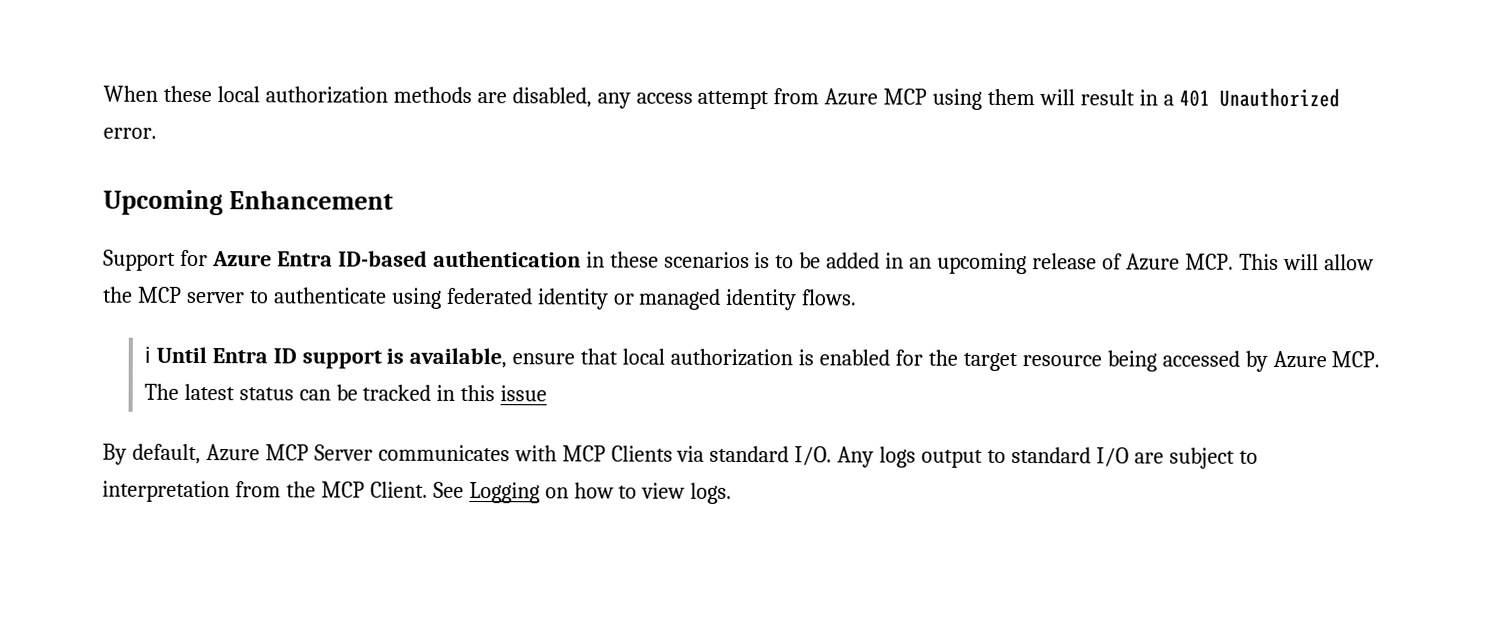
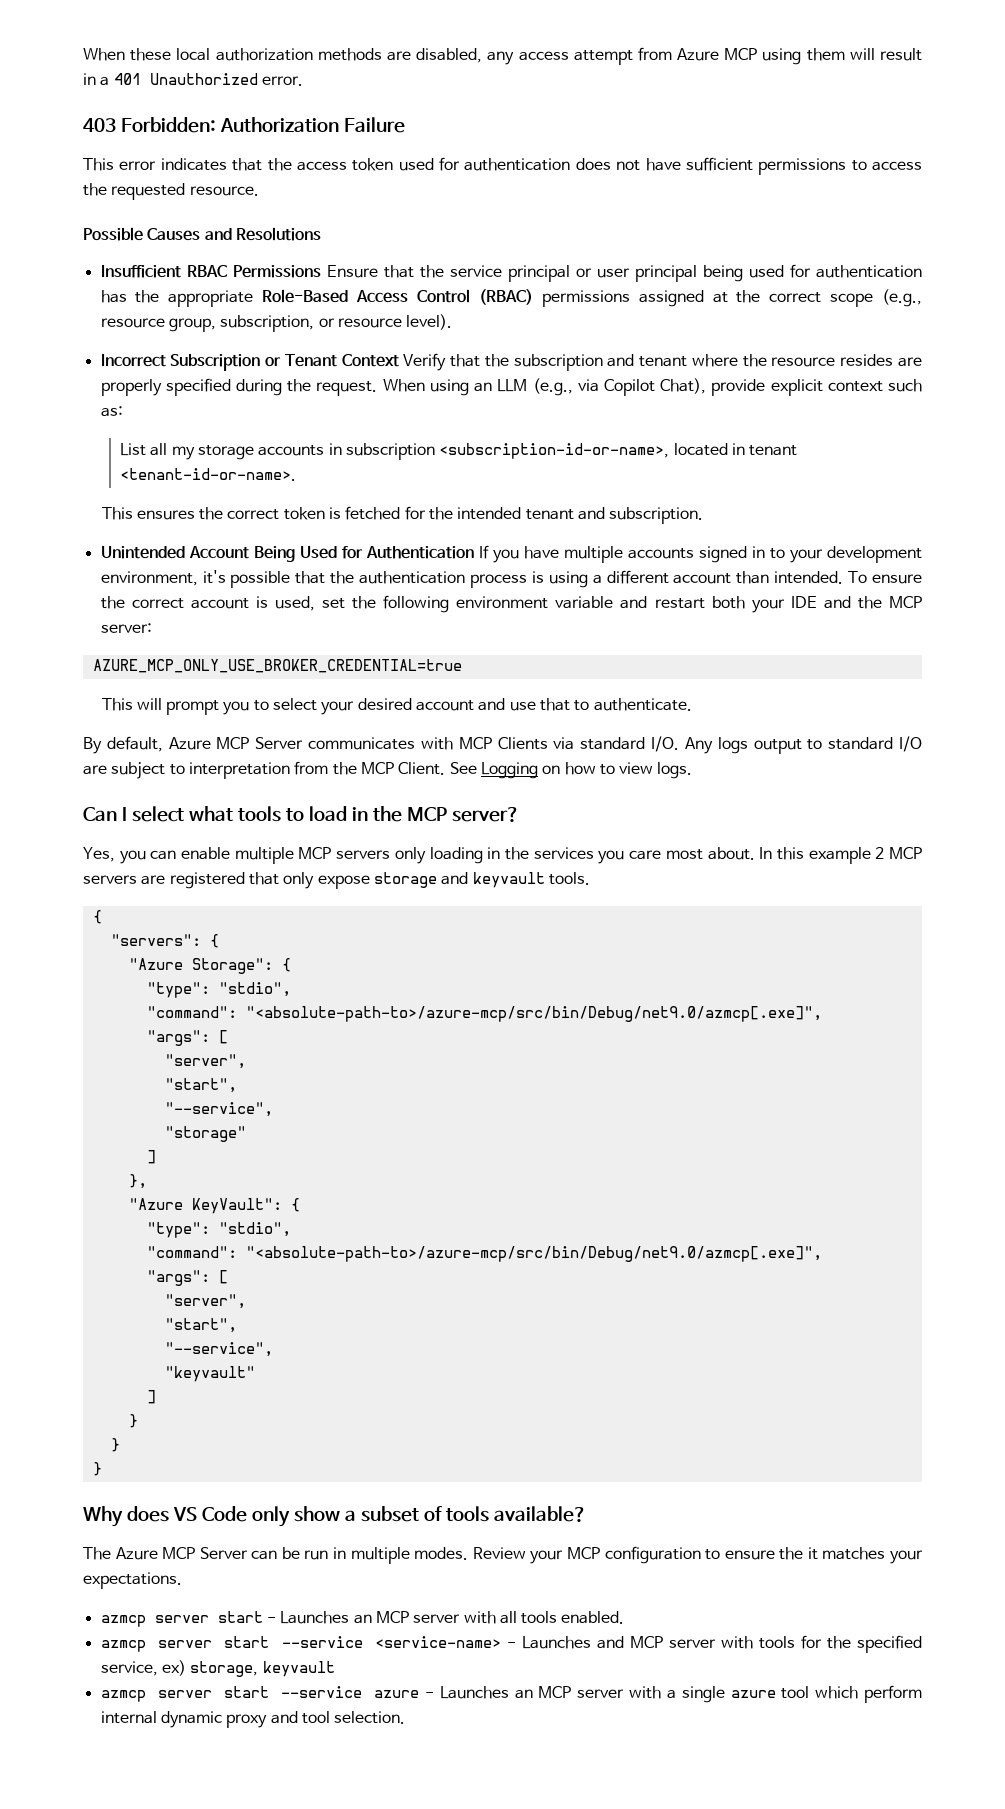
[103,189,394,216] [103,249,1374,275] [103,286,858,311] [143,346,1381,372] [143,383,548,402] Upcoming Enhancement // Support for Azure Entra ID-based authentication in these scenarios is to be added in an upcoming release of Azure MCP. This will allow the MCP server to authenticate using federated identity or managed identity flows. // ℹ Until Entra ID support is available, ensure that local authorization is enabled for the target resource being accessed by Azure MCP. The latest status can be tracked in this issue -> [83,117,405,133] [83,157,922,175] [83,183,259,200] [83,227,321,241] [100,264,923,282] [100,289,922,307] [100,314,453,332] [100,353,922,371] [100,378,922,396] [100,406,123,417] [120,443,798,460] [120,468,297,481] [101,506,704,524] [100,545,922,563] [100,570,922,588] [100,595,923,613] [100,623,152,633] [92,659,462,673] [101,698,692,715] 403 Forbidden: Authorization Failure // This error indicates that the access token used for authentication does not have sufficient permissions to access the requested resource. // Possible Causes and Resolutions // Insufficient RBAC Permissions Ensure that the service principal or user principal being used for authentication has the appropriate Role-Based Access Control (RBAC) permissions assigned at the correct scope (e.g., resource group, subscription, or resource level). // Incorrect Subscription or Tenant Context Verify that the subscription and tenant where the resource resides are properly specified during the request. When using an LLM (e.g., via Copilot Chat), provide explicit context such as: // List all my storage accounts in subscription <subscription-id-or-name>, located in tenant <tenant-id-or-name>. // This ensures the correct token is fetched for the intended tenant and subscription. // Unintended Account Being Used for Authentication If you have multiple accounts signed in to your development environment, it's possible that the authentication process is using a different account than intended. To ensure the correct account is used, set the following environment variable and restart both your IDE and the MCP server: // AZURE_MCP_ONLY_USE_BROKER_CREDENTIAL=true // This will prompt you to select your desired account and use that to authenticate.
(733, 493) none -> [83,806,520,822] [83,847,922,864] [83,872,590,889] [92,910,102,924] [110,934,219,948] [128,958,291,974] [146,982,291,998] [146,1006,822,1022] [146,1030,228,1046] [164,1054,246,1069] [164,1078,237,1093] [164,1102,273,1117] [164,1126,246,1142] [146,1150,156,1164] [128,1174,147,1189] [128,1198,300,1214] [146,1222,291,1238] [146,1246,822,1262] [146,1270,228,1286] [164,1294,246,1309] [164,1318,237,1333] [164,1342,273,1357] [164,1366,255,1382] [146,1390,156,1404] [128,1414,138,1428] [110,1438,120,1452] [92,1462,102,1476] [83,1506,587,1527] [83,1546,923,1564] [83,1572,182,1589] [100,1611,625,1627] [100,1635,923,1653] [100,1660,335,1677] [100,1685,922,1703] [100,1711,406,1728] // Can I select what tools to load in the MCP server? // Yes, you can enable multiple MCP servers only loading in the services you care most about. In this example 2 MCP servers are registered that only expose storage and keyvault tools. // { // "servers": { // "Azure Storage": { // "type": "stdio", // "command": "<absolute-path-to>/azure-mcp/src/bin/Debug/net9.0/azmcp[.exe]", // "args": [ // "server", // "start", // "--service", // "storage" // ] // }, // "Azure KeyVault": { // "type": "stdio", // "command": "<absolute-path-to>/azure-mcp/src/bin/Debug/net9.0/azmcp[.exe]", // "args": [ // "server", // "start", // "--service", // "keyvault" // ] // } // } // } // Why does VS Code only show a subset of tools available? // The Azure MCP Server can be run in multiple modes. Review your MCP configuration to ensure the it matches your expectations. // azmcp server start - Launches an MCP server with all tools enabled. // azmcp server start --service <service-name> - Launches and MCP server with tools for the specified service, ex) storage, keyvault // azmcp server start --service azure - Launches an MCP server with a single azure tool which perform internal dynamic proxy and tool selection.

